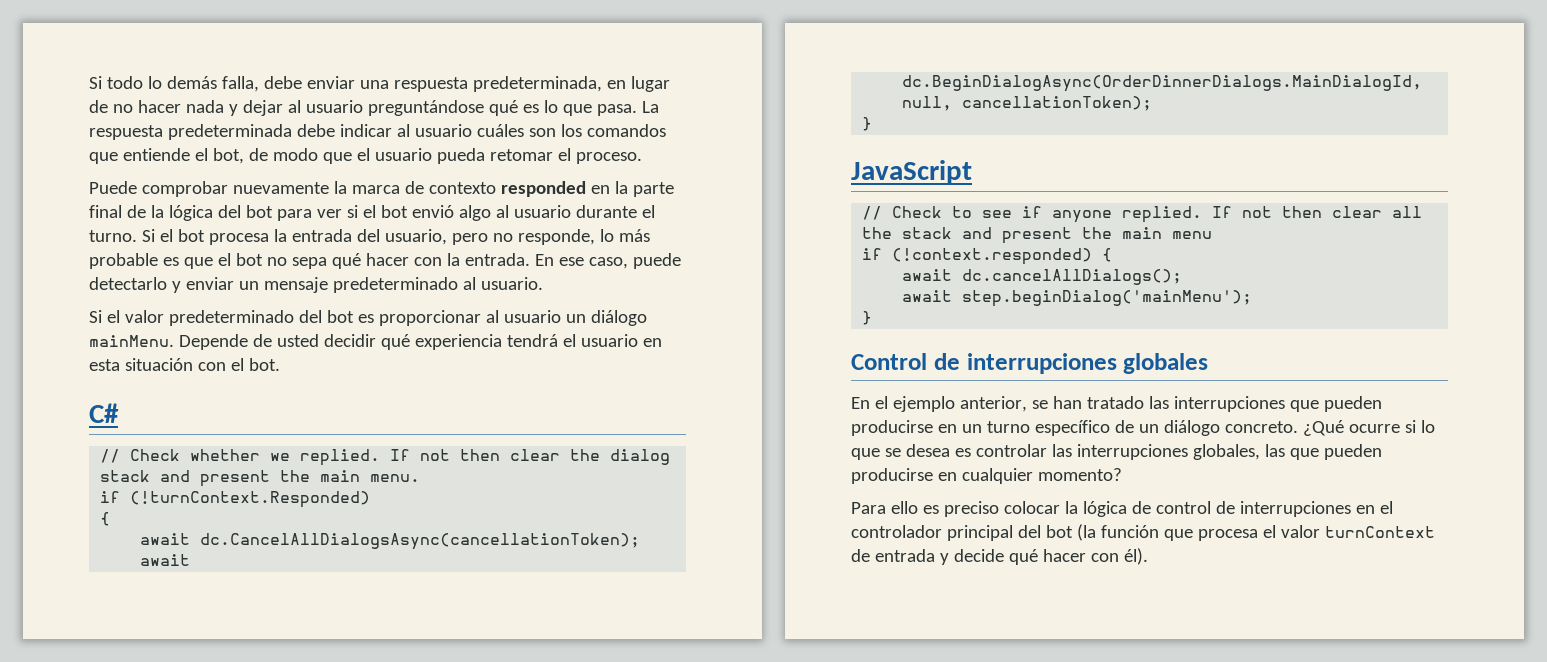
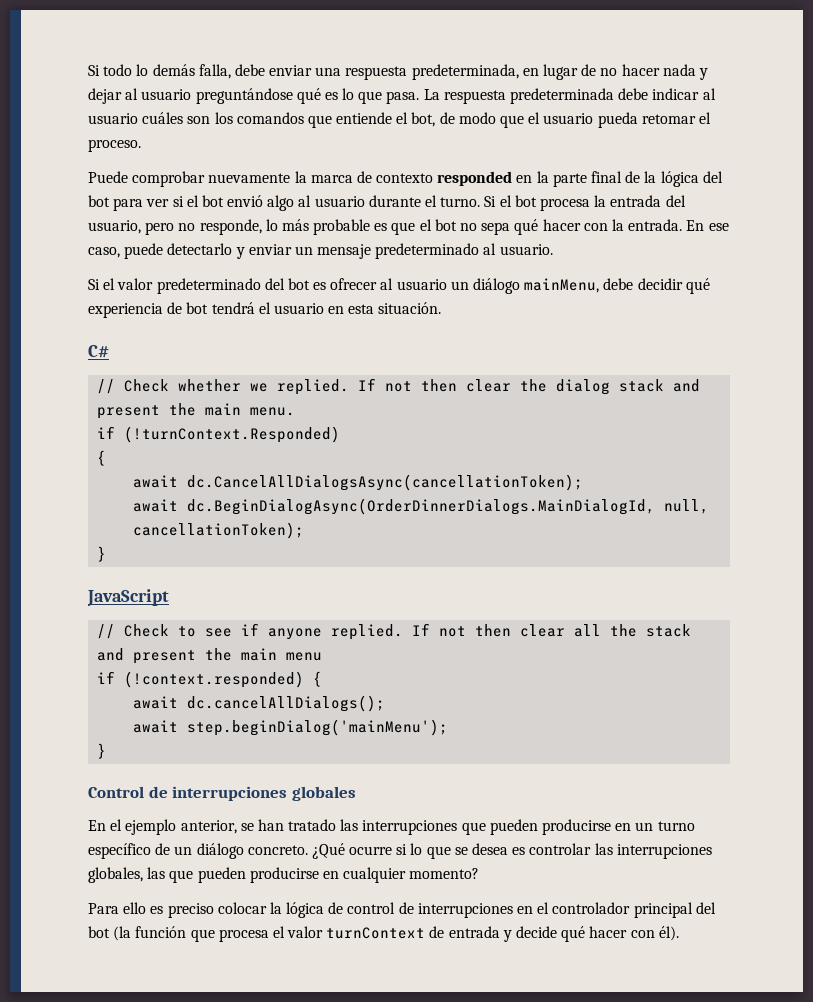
[378,310,481,326] proporcionar -> [330,278,378,290] ofrecer
[89,334,319,350] mainMenu. Depende de usted -> [524,278,634,293] mainMenu, debe
(502, 342) none -> [167,302,209,314] de bot
[124,358,280,371] situación con el bot. -> [378,302,442,314] situación.

